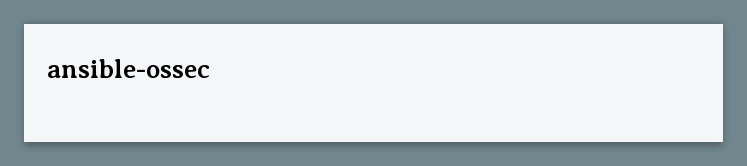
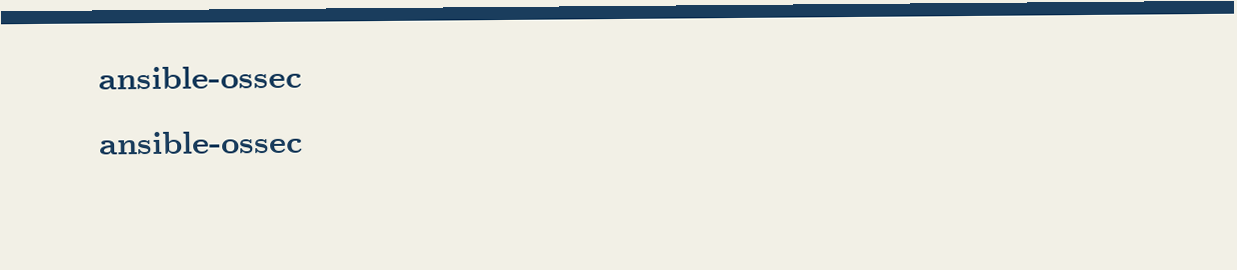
[47,59,210,78] ansible-ossec -> [98,65,302,90] [98,130,303,155] ansible-ossec // ansible-ossec

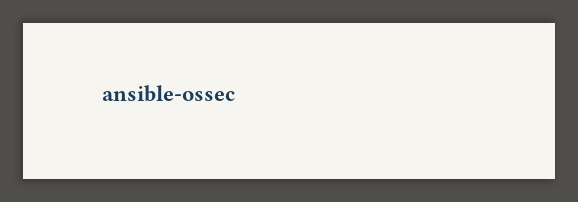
[98,65,302,90] [98,130,303,155] ansible-ossec // ansible-ossec -> [102,85,235,102] ansible-ossec

